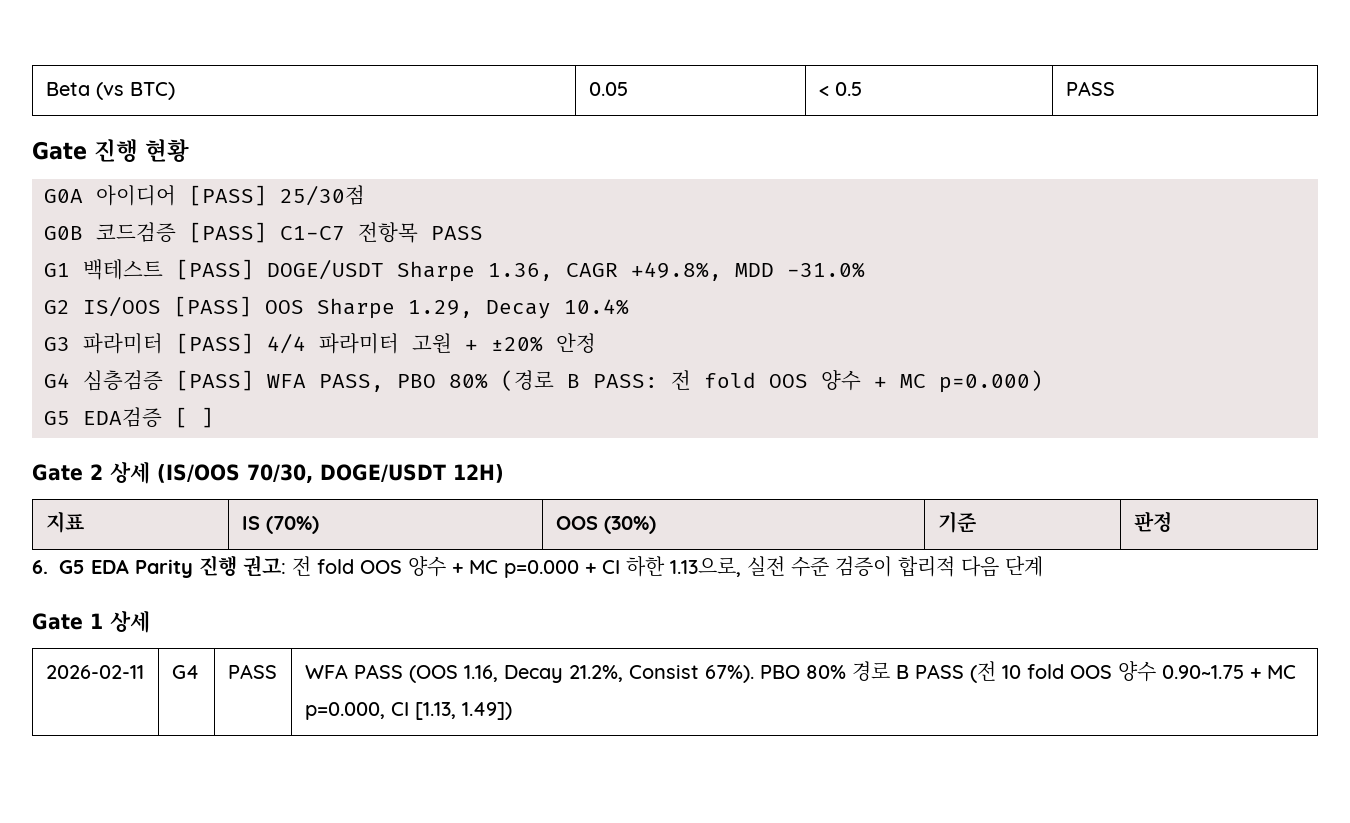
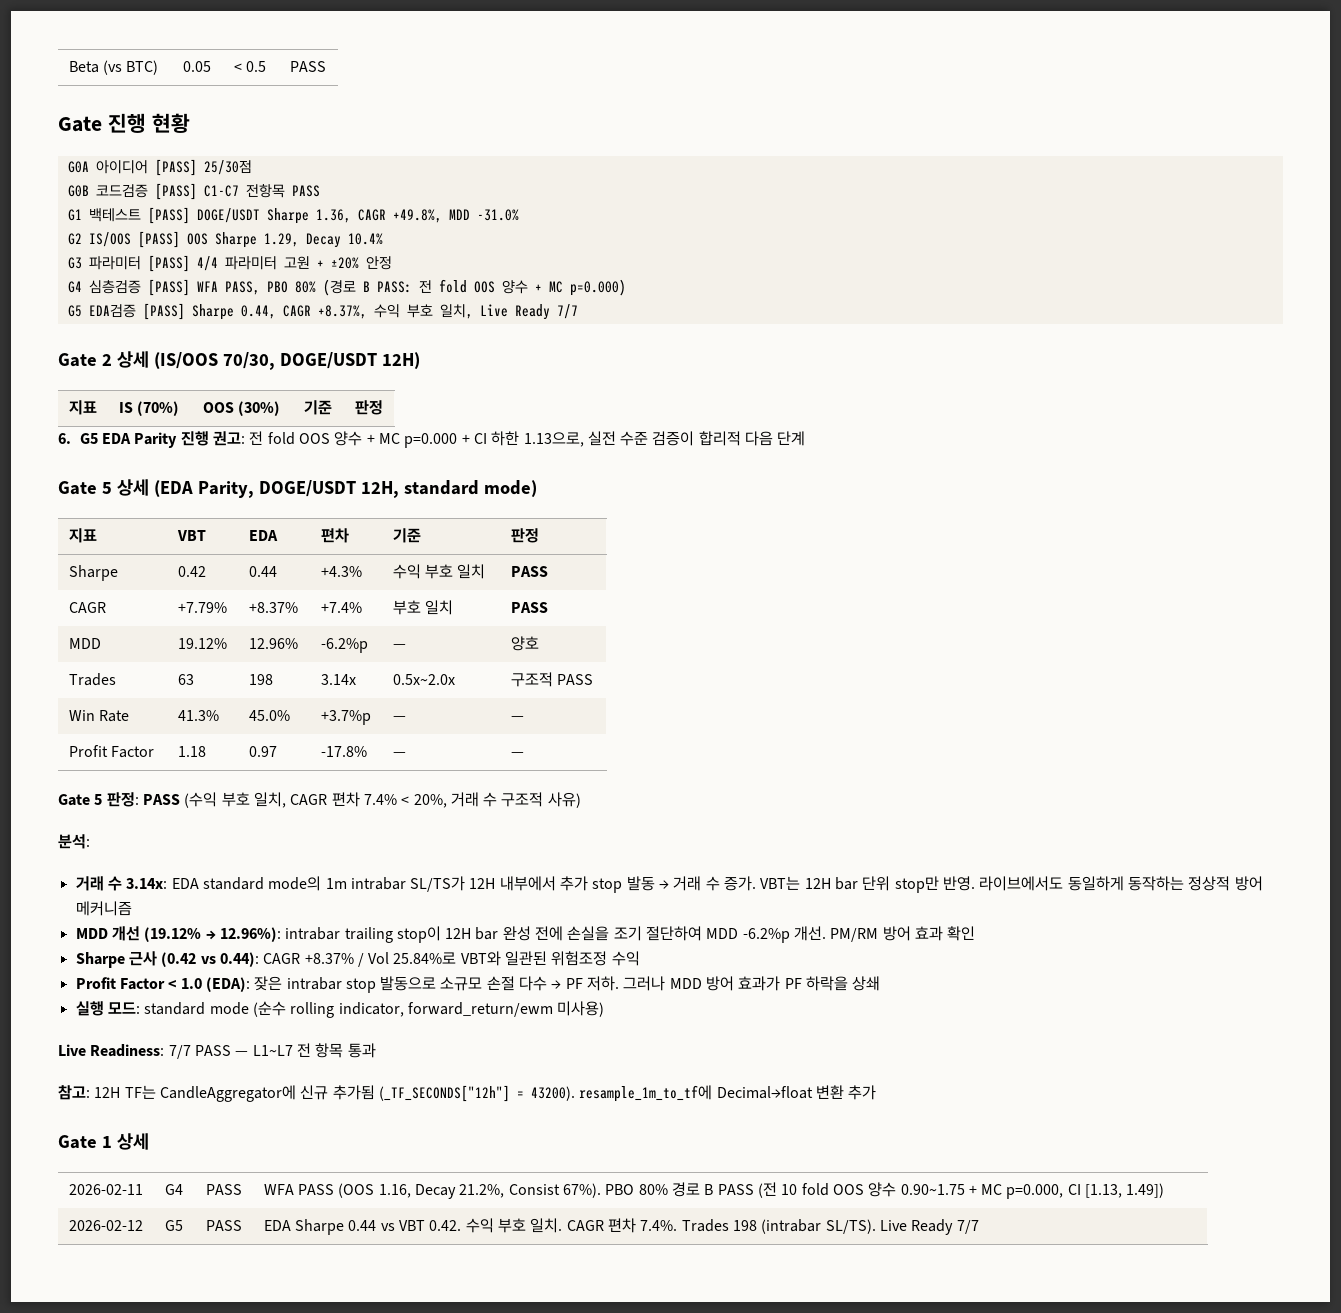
[175,407,214,428] [ ] -> [142,303,578,320] [PASS] Sharpe 0.44, CAGR +8.37%, 수익 부호 일치, Live Ready 7/7
(1044, 566) none -> [58,479,537,498] [68,528,97,543] [176,530,206,541] [248,530,278,541] [320,528,349,543] [392,528,421,543] [510,528,539,543] [68,565,118,581] [177,566,206,577] [248,566,277,577] [320,566,362,577] [392,564,486,579] [510,566,548,577] [68,602,106,613] [177,602,227,613] [248,602,298,613] [320,602,362,613] [392,600,454,615] [510,602,548,613] [68,638,101,649] [177,638,227,649] [248,638,298,649] [320,638,368,653] [392,644,406,649] [510,636,539,651] [68,673,116,686] [177,674,194,685] [248,674,273,685] [320,674,356,685] [392,674,455,685] [510,672,594,687] [68,710,130,722] [177,710,219,721] [248,710,290,721] [320,710,371,725] [392,716,406,721] [510,716,524,721] [68,745,155,758] [177,746,206,757] [248,746,277,757] [320,746,367,757] [392,752,406,757] [510,752,524,757] [58,792,581,808] [58,834,90,849] [75,876,1263,893] [75,901,132,916] [75,926,976,943] [75,951,640,968] [75,976,881,993] [75,1001,605,1018] [58,1043,376,1059] [58,1085,877,1102] // Gate 5 상세 (EDA Parity, DOGE/USDT 12H, standard mode) // 지표 | VBT | EDA | 편차 | 기준 | 판정 // Sharpe | 0.42 | 0.44 | +4.3% | 수익 부호 일치 | PASS // CAGR | +7.79% | +8.37% | +7.4% | 부호 일치 | PASS // MDD | 19.12% | 12.96% | -6.2%p | — | 양호 // Trades | 63 | 198 | 3.14x | 0.5x~2.0x | 구조적 PASS // Win Rate | 41.3% | 45.0% | +3.7%p | — | — // Profit Factor | 1.18 | 0.97 | -17.8% | — | — // Gate 5 판정: PASS (수익 부호 일치, CAGR 편차 7.4% < 20%, 거래 수 구조적 사유) // 분석: // 거래 수 3.14x: EDA standard mode의 1m intrabar SL/TS가 12H 내부에서 추가 stop 발동 → 거래 수 증가. VBT는 12H bar 단위 stop만 반영. 라이브에서도 동일하게 동작하는 정상적 방어 메커니즘 // MDD 개선 (19.12% → 12.96%): intrabar trailing stop이 12H bar 완성 전에 손실을 조기 절단하여 MDD -6.2%p 개선. PM/RM 방어 효과 확인 // Sharpe 근사 (0.42 vs 0.44): CAGR +8.37% / Vol 25.84%로 VBT와 일관된 위험조정 수익 // Profit Factor < 1.0 (EDA): 잦은 intrabar stop 발동으로 소규모 손절 다수 → PF 저하. 그러나 MDD 방어 효과가 PF 하락을 상쇄 // 실행 모드: standard mode (순수 rolling indicator, forward_return/ewm 미사용) // Live Readiness: 7/7 PASS — L1~L7 전 항목 통과 // 참고: 12H TF는 CandleAggregator에 신규 추가됨 (_TF_SECONDS["12h"] = 43200). resample_1m_to_tf에 Decimal→float 변환 추가
(512, 711) none -> [68,1220,143,1231] [164,1220,183,1231] [205,1220,242,1231] [263,1218,979,1235] // 2026-02-12 | G5 | PASS | EDA Sharpe 0.44 vs VBT 0.42. 수익 부호 일치. CAGR 편차 7.4%. Trades 198 (intrabar SL/TS). Live Ready 7/7

